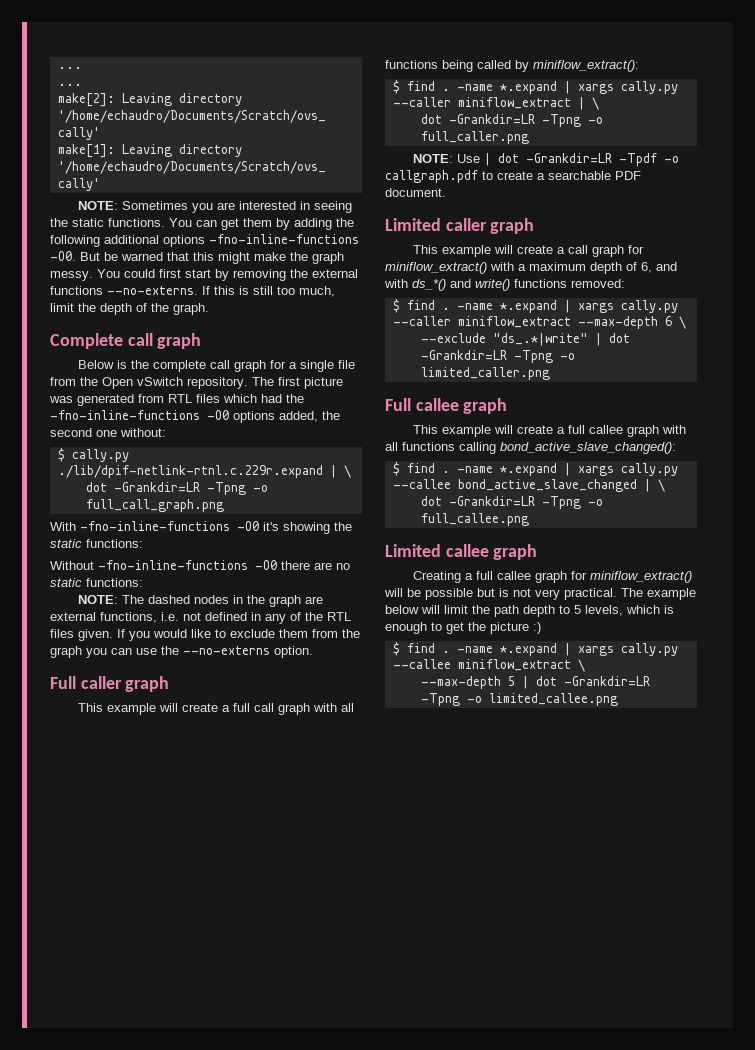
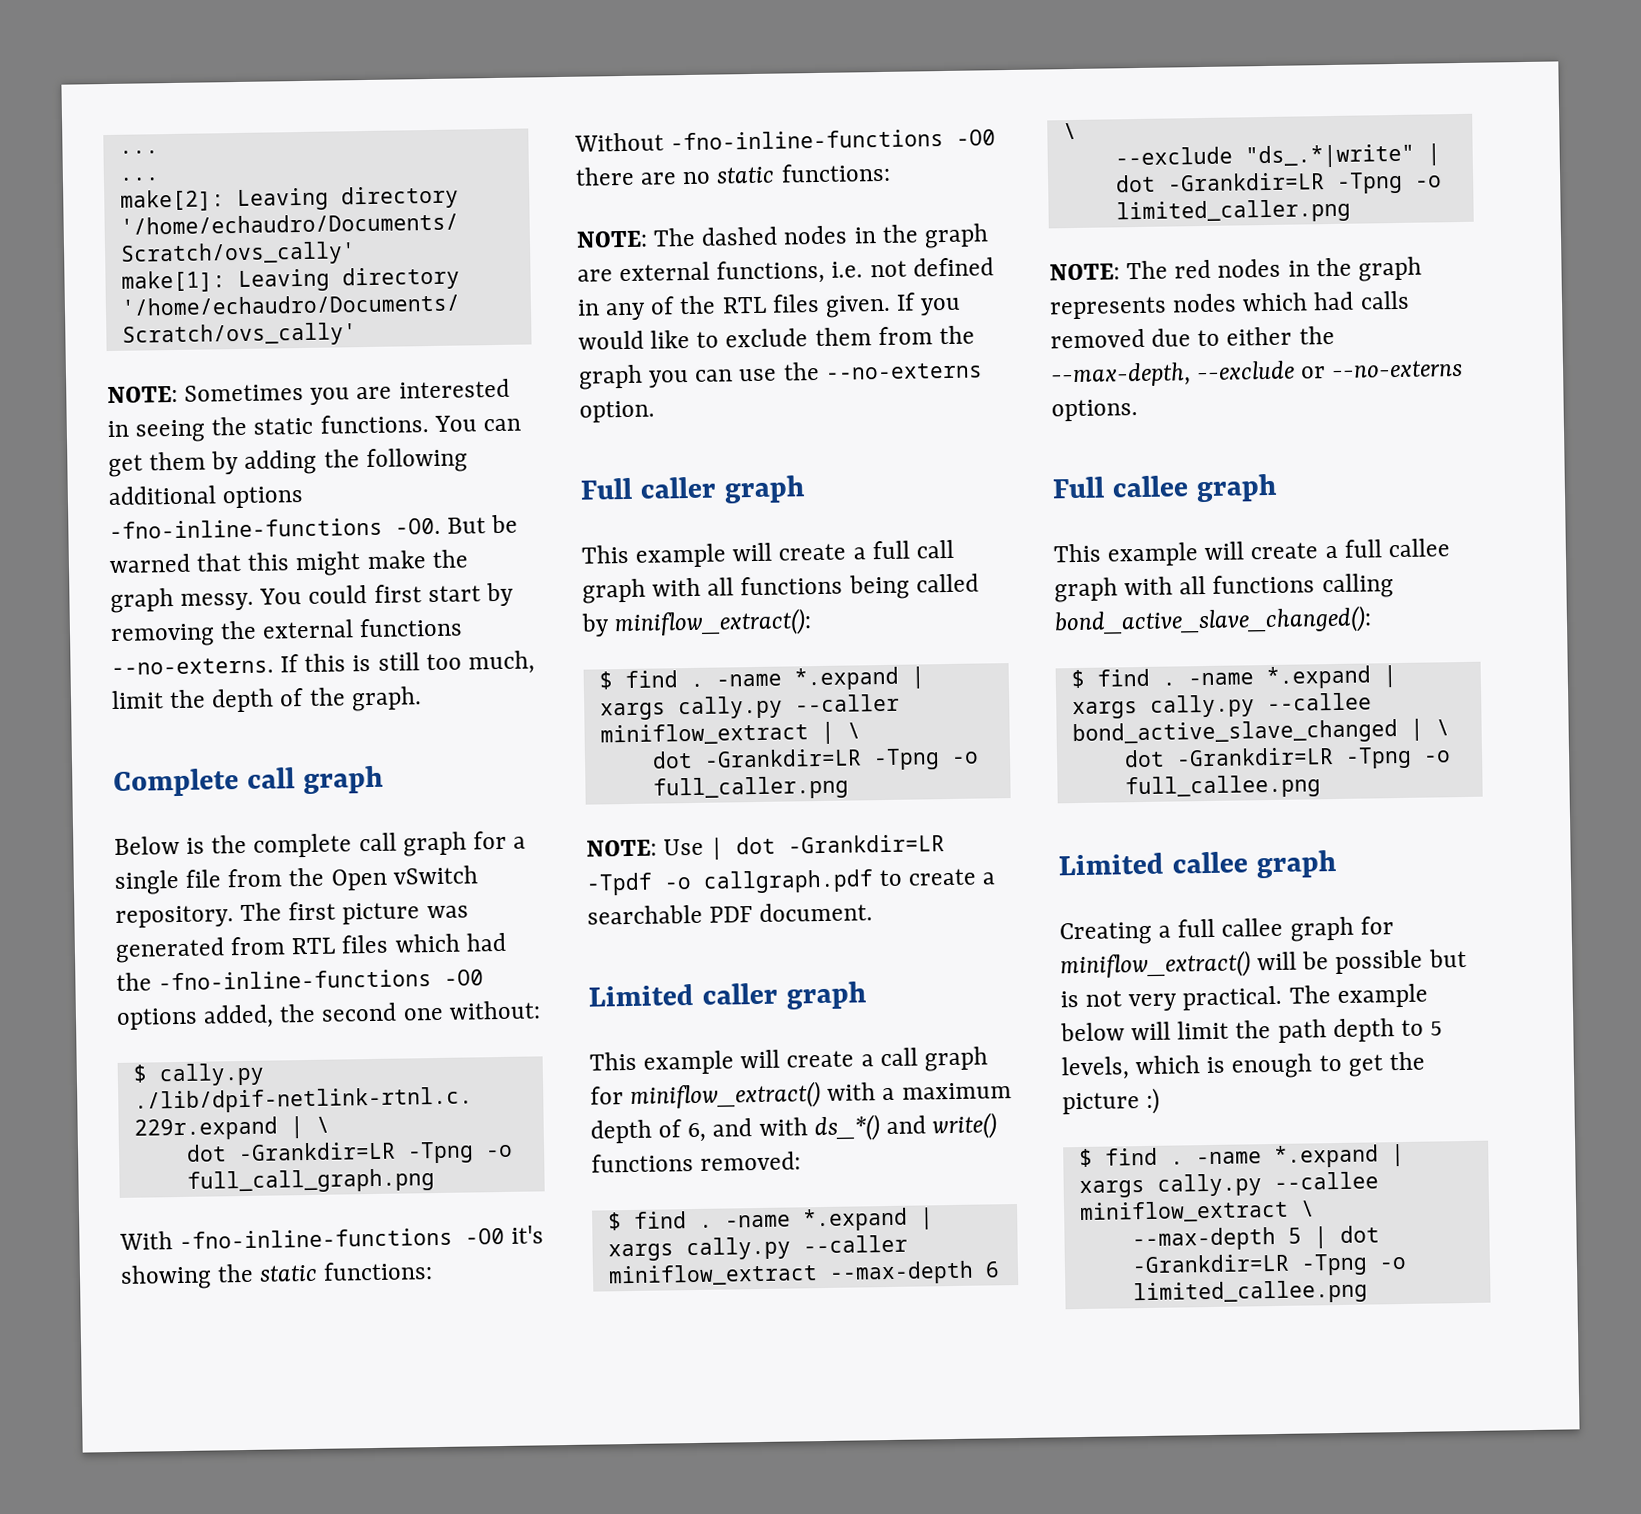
(550, 373) none -> [1049,256,1422,282] [1049,290,1410,320] [1050,325,1335,349] [1050,359,1464,388] [1051,399,1138,422] // NOTE: The red nodes in the graph represents nodes which had calls removed due to either the --max-depth, --exclude or --no-externs options.

